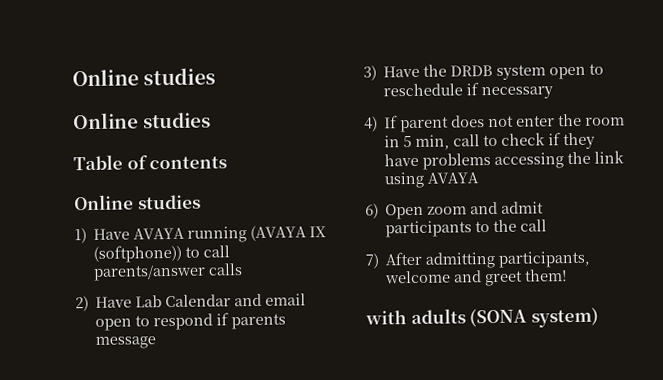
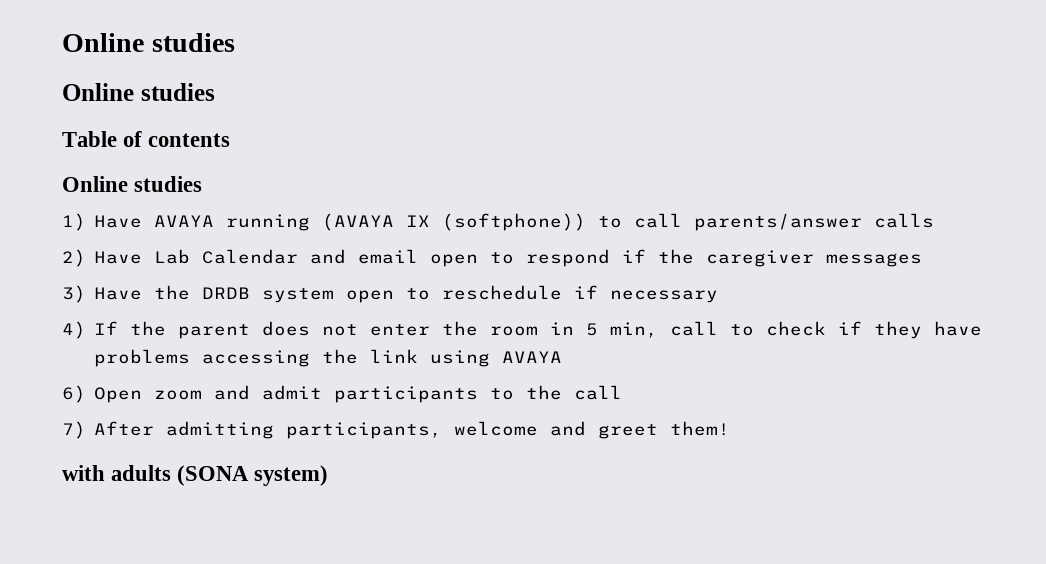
[231,313,287,330] [95,336,157,349] parents message -> [658,249,923,267] the caregiver messages
(399, 122) none -> [130,321,167,336] the

